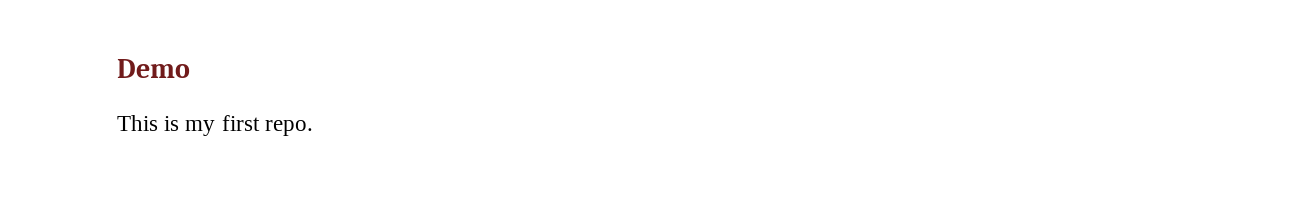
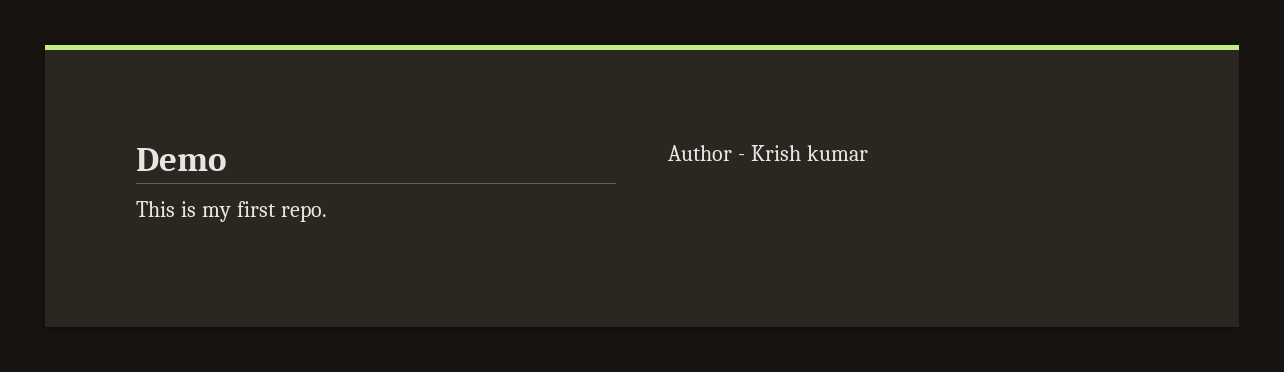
(313, 128) none -> [668,145,868,161] // Author - Krish kumar

